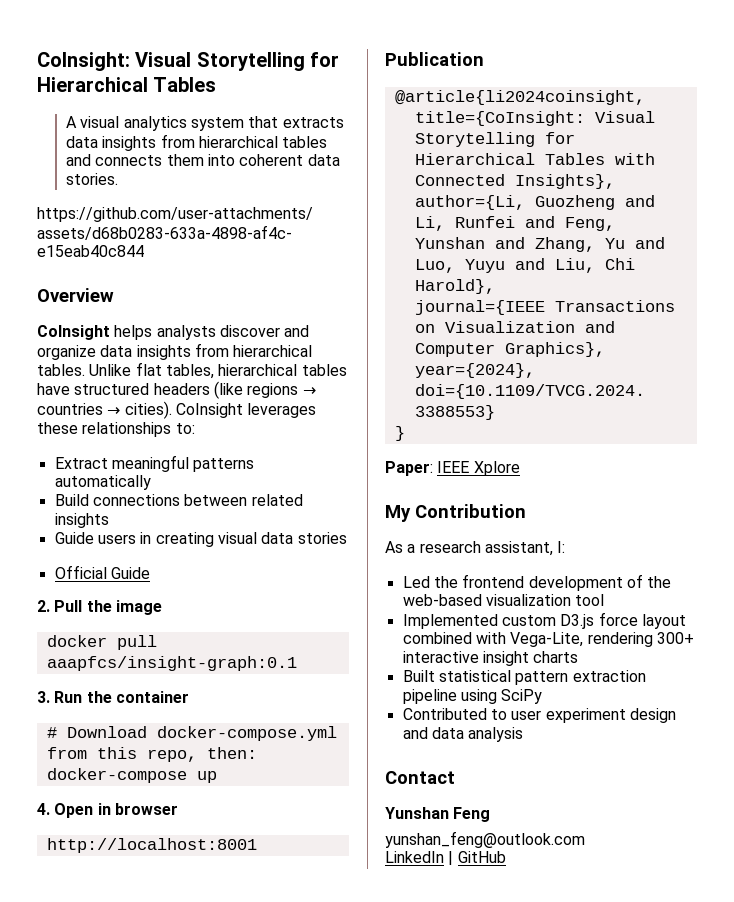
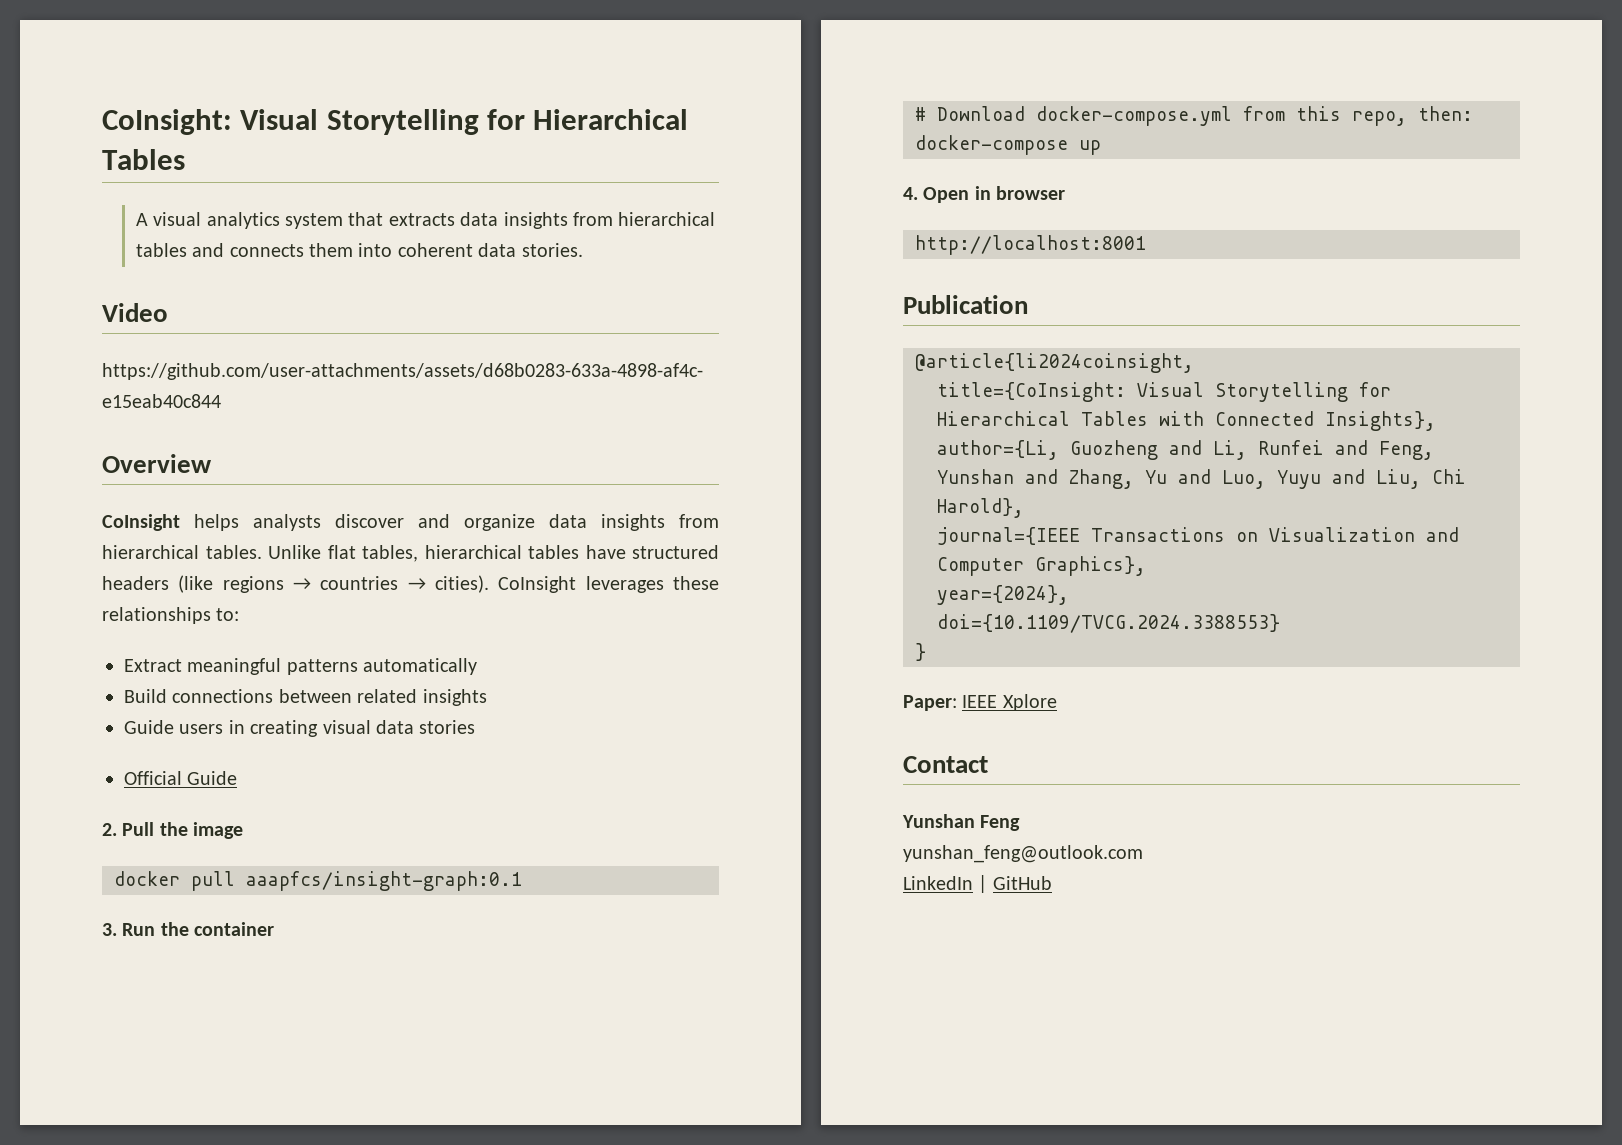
(119, 179) none -> [102,303,168,322] // Video
[385,504,526,522] [385,541,566,556] [402,574,672,591] [402,594,605,606] [402,612,686,629] [402,632,694,647] [402,651,579,666] [402,670,646,685] [402,689,543,704] [402,708,676,723] [402,727,524,742] // My Contribution // As a research assistant, I: // Led the frontend development of the web-based visualization tool // Implemented custom D3.js force layout combined with Vega-Lite, rendering 300+ interactive insight charts // Built statistical pattern extraction pipeline using SciPy // Contributed to user experiment design and data analysis -> (1057, 702) none

